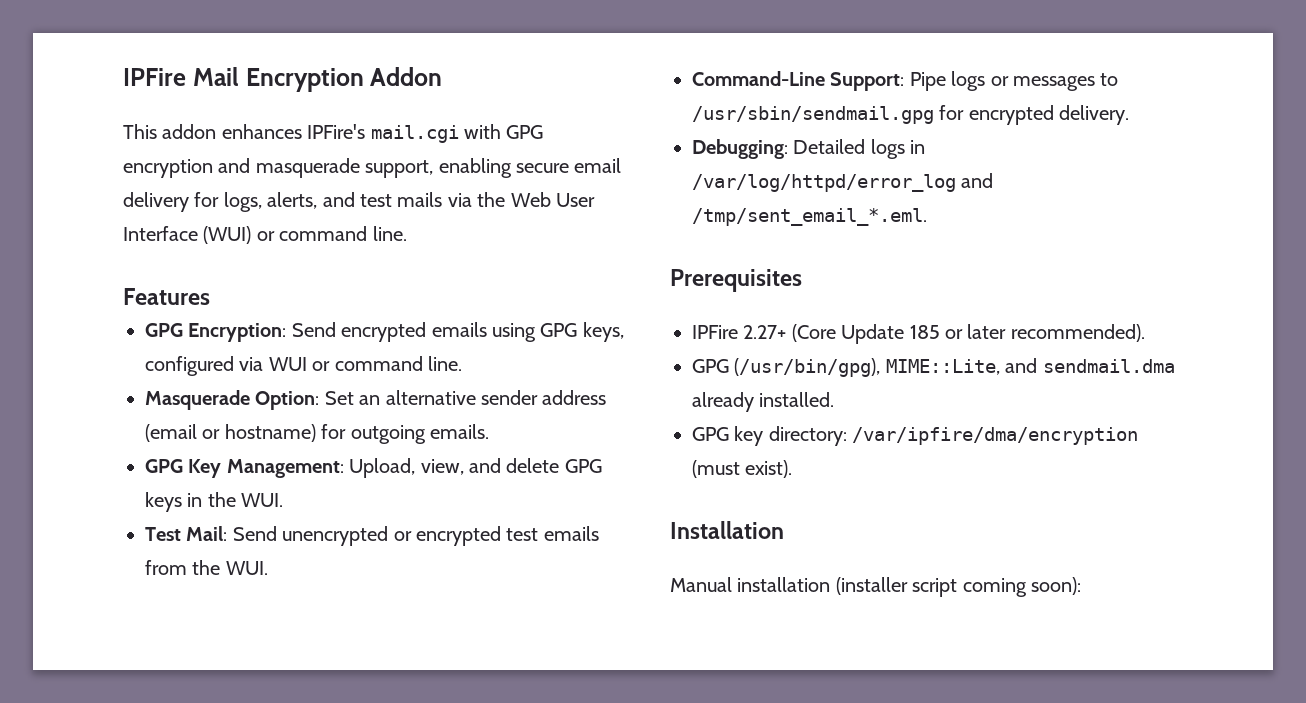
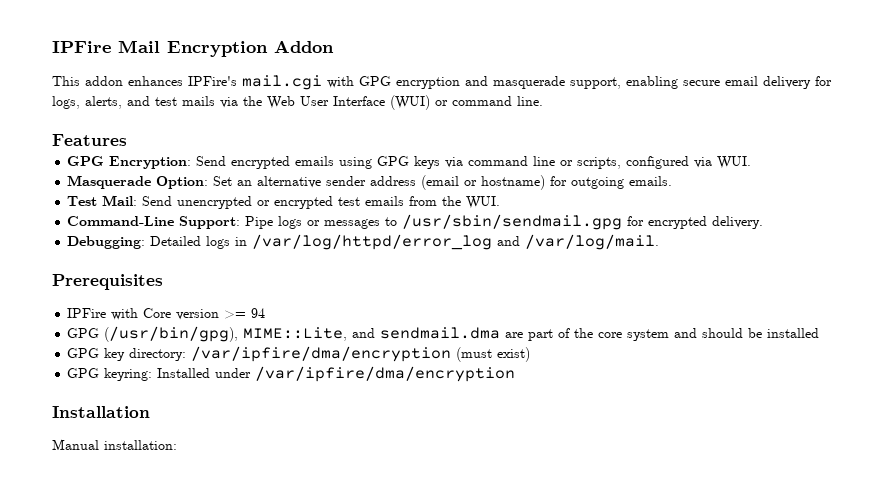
[582,322,624,342] [145,356,462,376] keys, configured via WUI or command line. -> [414,156,752,169] keys via command line or scripts, configured via WUI.
[145,458,602,478] [145,492,284,512] // GPG Key Management: Upload, view, and delete GPG keys in the WUI. -> (673, 181) none
[692,208,927,226] /tmp/sent_email_*.eml. -> [525,234,660,250] /var/log/mail.
[743,324,1145,344] 2.27+ (Core Update 185 or later recommended). -> [111,308,266,320] with Core version >= 94
[692,392,835,412] already installed. -> [505,328,820,341] are part of the core system and should be installed
[745,460,793,478] [670,521,784,539] [670,577,1081,597] exist). // Installation // Manual installation (installer script coming soon): -> [497,347,531,362] [67,366,516,382] [52,406,150,418] [52,439,177,450] exist) // GPG keyring: Installed under /var/ipfire/dma/encryption // Installation // Manual installation:

